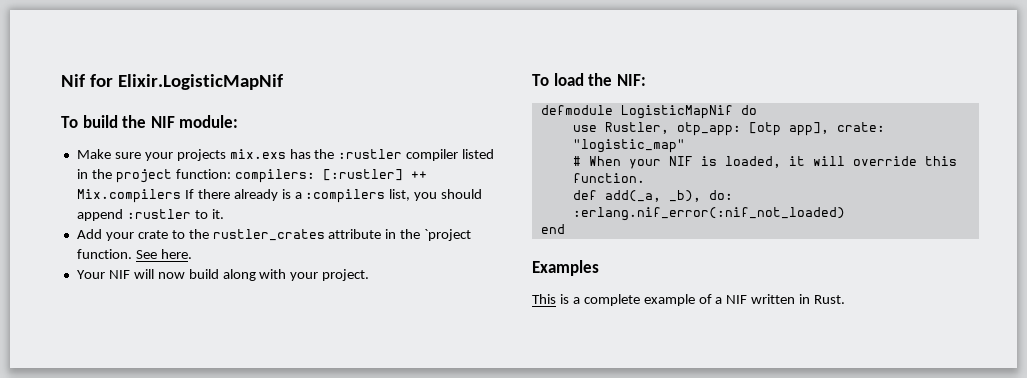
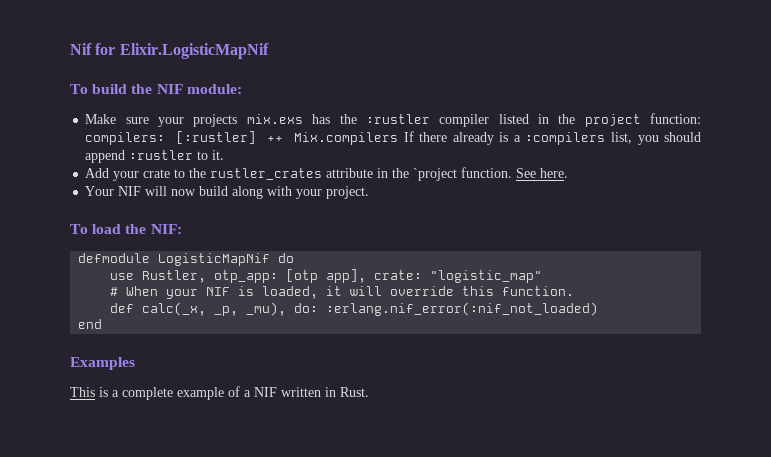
[604,190,701,202] add(_a, _b), -> [142,302,287,316] calc(_x, _p, _mu),

